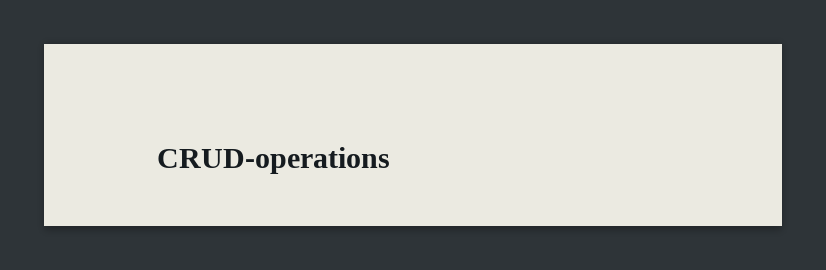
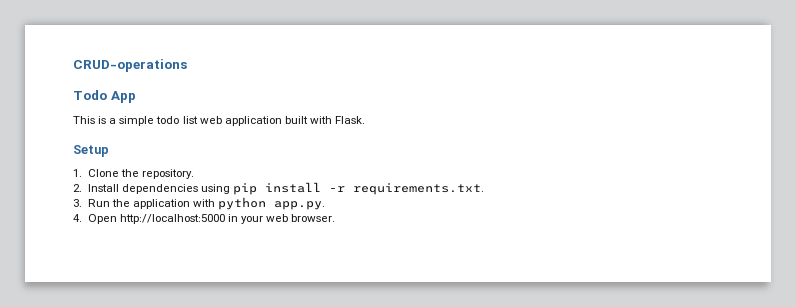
(390, 160) none -> [73,90,136,103] [73,116,366,126] [73,145,109,157] [73,169,194,179] [73,182,485,195] [73,197,326,210] [73,214,336,224] // Todo App // This is a simple todo list web application built with Flask. // Setup // 1. Clone the repository. // 2. Install dependencies using pip install -r requirements.txt. // 3. Run the application with python app.py. // 4. Open http://localhost:5000 in your web browser.

